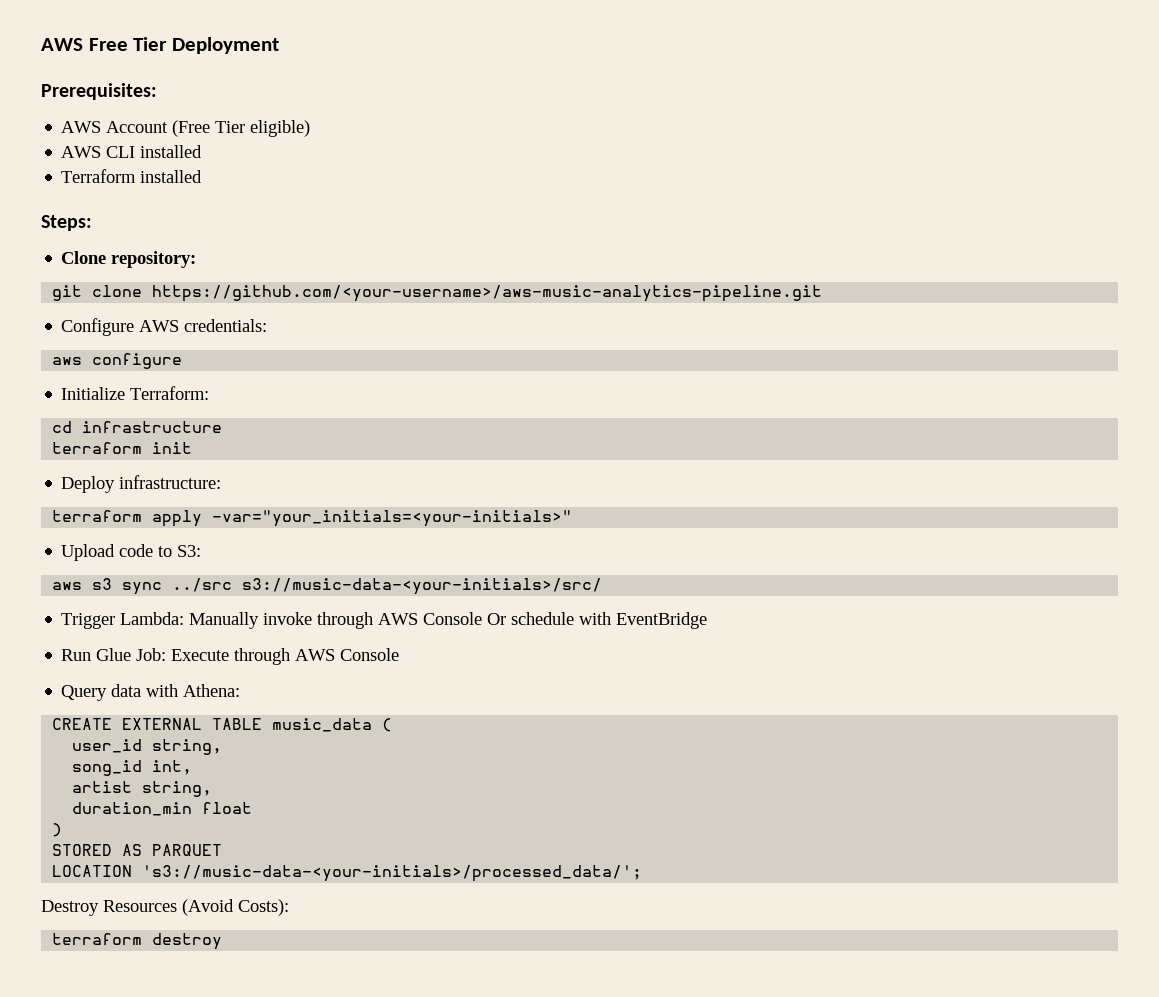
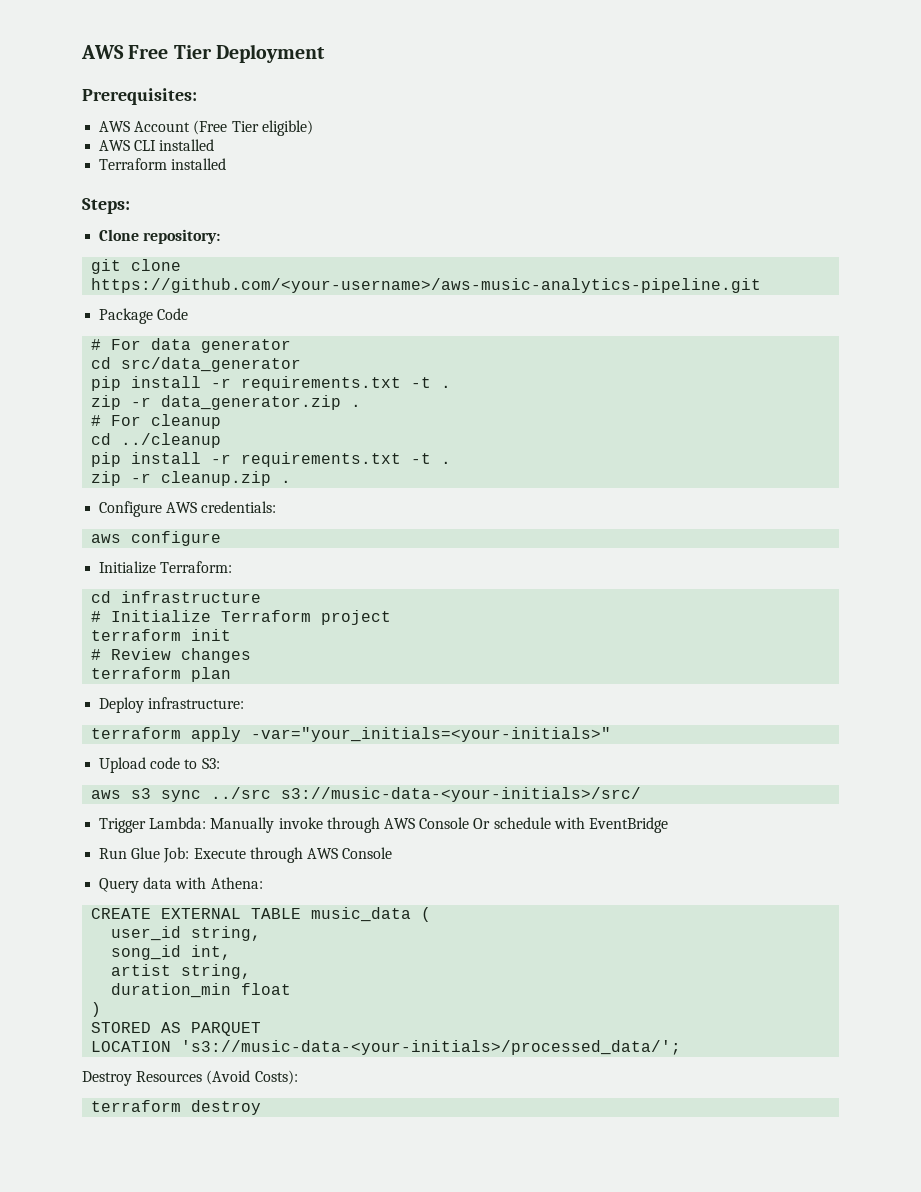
(823, 293) none -> [99,308,189,324] [91,338,292,353] [91,357,302,372] [91,376,452,391] [91,395,362,410] [91,414,222,429] [91,433,222,448] [91,452,452,467] [91,471,292,486] // Package Code // # For data generator // cd src/data_generator // pip install -r requirements.txt -t . // zip -r data_generator.zip . // # For cleanup // cd ../cleanup // pip install -r requirements.txt -t . // zip -r cleanup.zip .
[52,442,193,454] terraform init -> [91,610,392,625] [91,629,232,641] [91,648,252,663] [91,667,232,682] # Initialize Terraform project // terraform init // # Review changes // terraform plan

